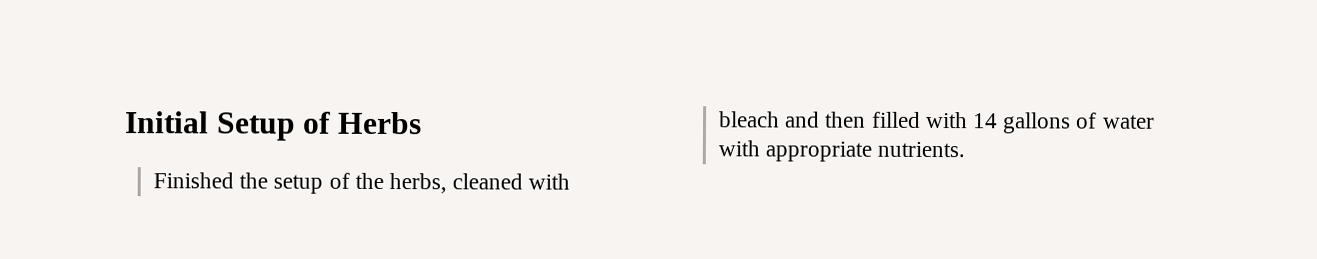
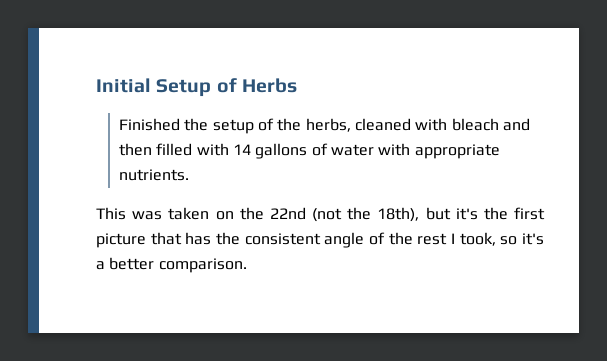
(966, 149) none -> [96,207,545,222] [96,232,545,248] [96,257,247,273] // This was taken on the 22nd (not the 18th), but it's the first picture that has the consistent angle of the rest I took, so it's a better comparison.

